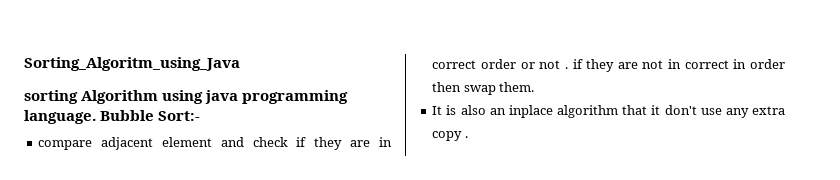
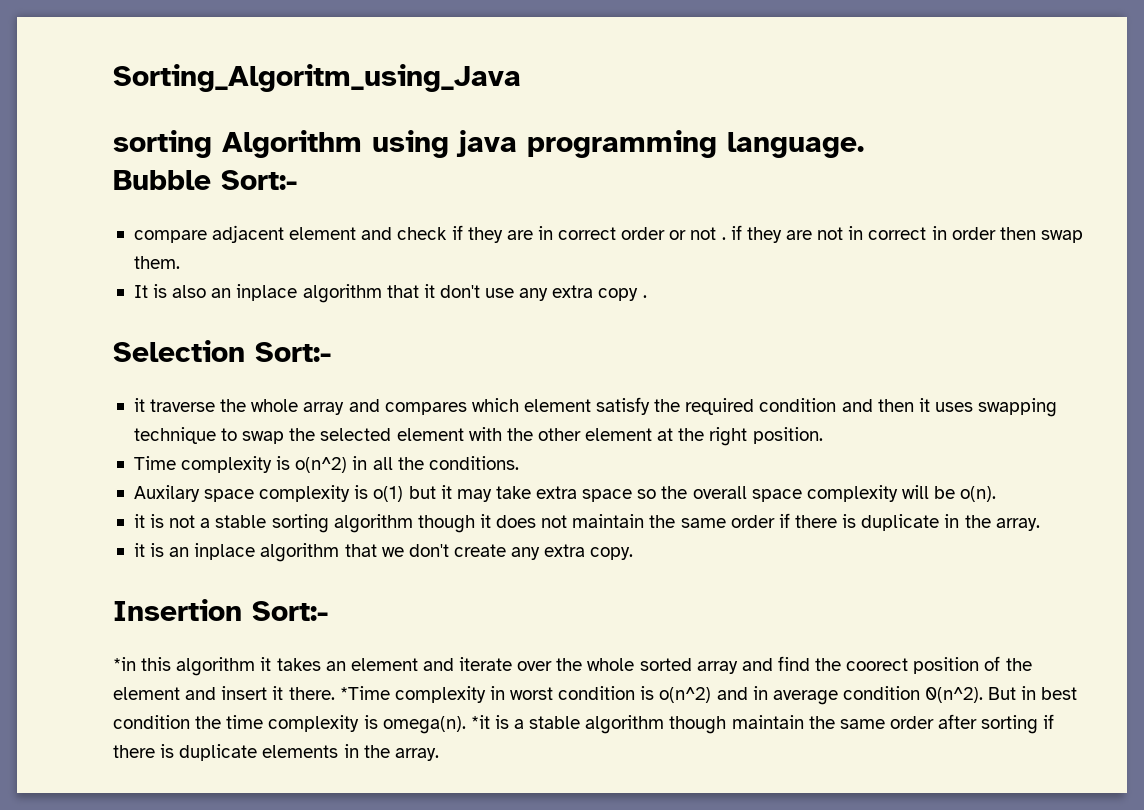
(96, 117) none -> (864, 145) //
(468, 137) none -> [113,340,331,362] [133,397,1058,417] [133,427,823,446] [133,456,519,473] [133,485,997,502] [133,513,1040,533] [133,543,634,562] [113,599,328,621] [113,656,1032,676] [113,686,1078,705] [113,714,1055,734] [113,744,439,761] // Selection Sort:- // it traverse the whole array and compares which element satisfy the required condition and then it uses swapping technique to swap the selected element with the other element at the right position. // Time complexity is o(n^2) in all the conditions. // Auxilary space complexity is o(1) but it may take extra space so the overall space complexity will be o(n). // it is not a stable sorting algorithm though it does not maintain the same order if there is duplicate in the array. // it is an inplace algorithm that we don't create any extra copy. // Insertion Sort:- // *in this algorithm it takes an element and iterate over the whole sorted array and find the coorect position of the element and insert it there. *Time complexity in worst condition is o(n^2) and in average condition 0(n^2). But in best condition the time complexity is omega(n). *it is a stable algorithm though maintain the same order after sorting if there is duplicate elements in the array.

